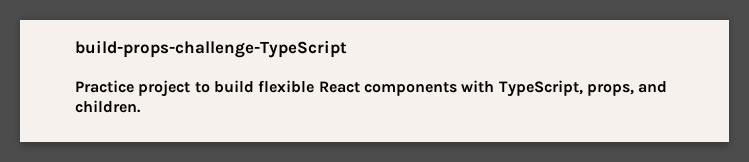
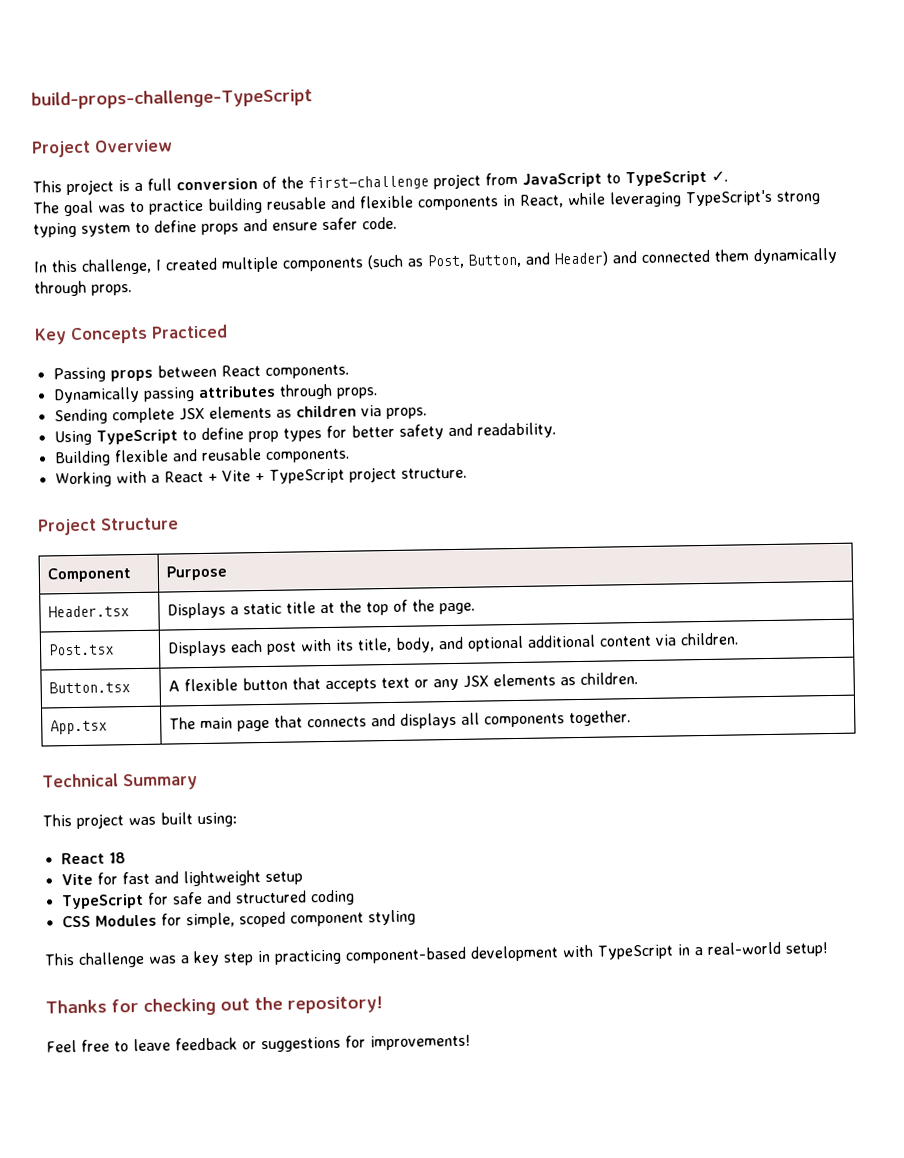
[75,80,668,97] [75,100,141,113] Practice project to build flexible React components with TypeScript, props, and children. -> [32,139,173,158] [32,170,728,196] [32,189,821,217] [33,216,397,238] [33,247,838,275] [34,280,132,297] [34,324,228,345] [52,364,349,383] [52,383,378,404] [53,405,427,425] [53,422,556,446] [53,448,350,467] [54,466,467,488] [38,517,179,536] [47,567,132,583] [166,565,228,581] [48,605,130,618] [167,599,476,619] [48,643,115,656] [167,632,740,657] [49,681,131,694] [168,672,639,693] [50,719,108,735] [169,710,632,732] [42,773,198,791] [42,812,237,829] [60,852,126,865] [60,870,303,887] [60,889,355,910] [61,909,416,929] [44,941,829,968] [45,996,383,1016] [46,1034,471,1053] Project Overview // This project is a full conversion of the first-challenge project from JavaScript to TypeScript ✓. // The goal was to practice building reusable and flexible components in React, while leveraging TypeScript's strong typing system to define props and ensure safer code. // In this challenge, I created multiple components (such as Post, Button, and Header) and connected them dynamically through props. // Key Concepts Practiced // Passing props between React components. // Dynamically passing attributes through props. // Sending complete JSX elements as children via props. // Using TypeScript to define prop types for better safety and readability. // Building flexible and reusable components. // Working with a React + Vite + TypeScript project structure. // Project Structure // Component | Purpose // Header.tsx | Displays a static title at the top of the page. // Post.tsx | Displays each post with its title, body, and optional additional content via children. // Button.tsx | A flexible button that accepts text or any JSX elements as children. // App.tsx | The main page that connects and displays all components together. // Technical Summary // This project was built using: // React 18 // Vite for fast and lightweight setup // TypeScript for safe and structured coding // CSS Modules for simple, scoped component styling // This challenge was a key step in practicing component-based development with TypeScript in a real-world setup! // Thanks for checking out the repository! // Feel free to leave feedback or suggestions for improvements!

